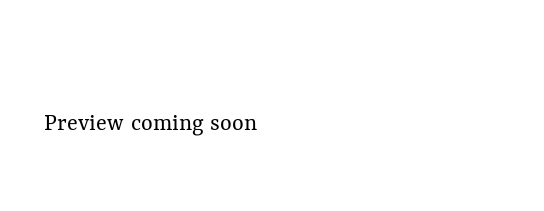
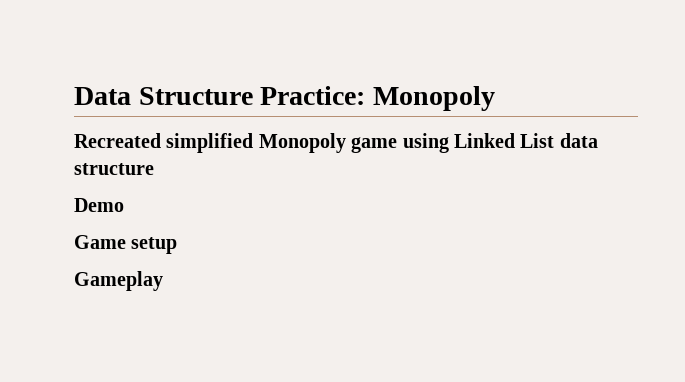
[44,115,258,136] Preview coming soon -> [74,86,495,111] [74,133,598,153] [74,163,154,175] [74,198,124,212] [74,235,178,254] [74,271,163,291] Data Structure Practice: Monopoly // Recreated simplified Monopoly game using Linked List data structure // Demo // Game setup // Gameplay

